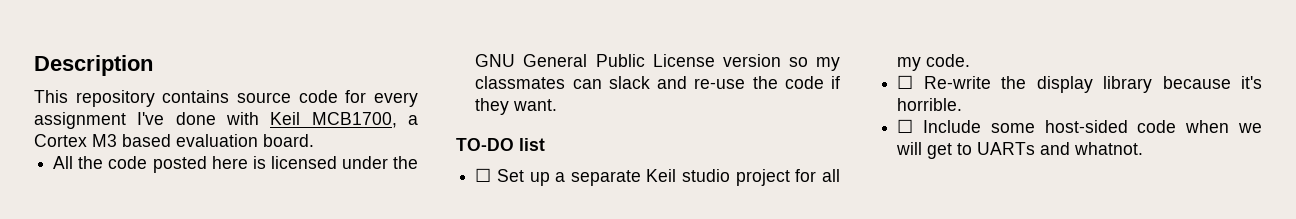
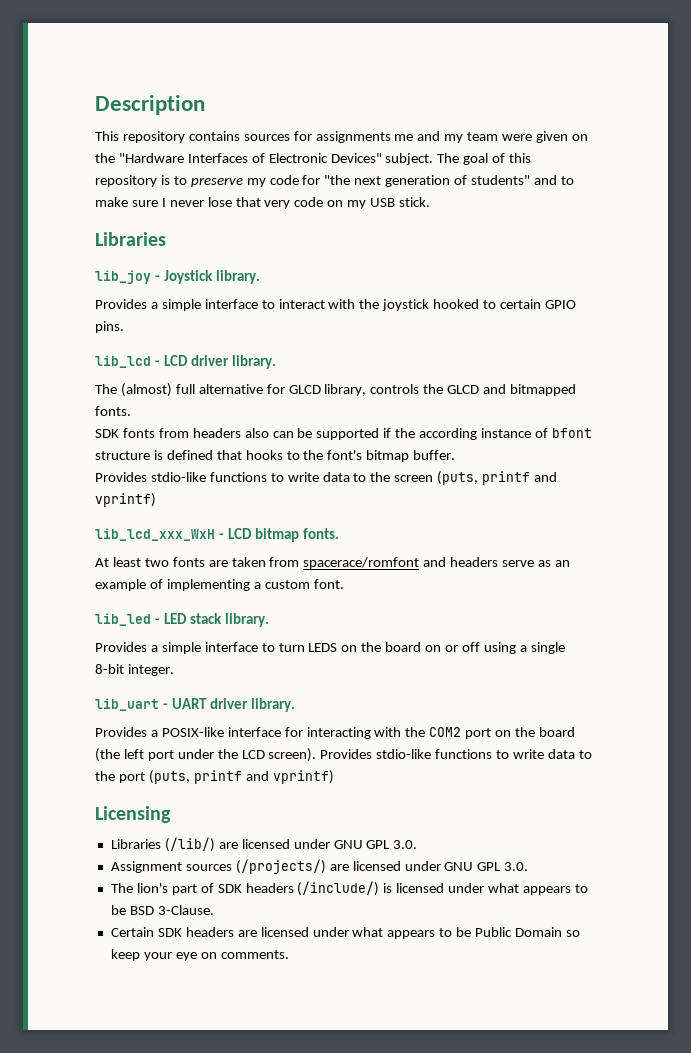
[236,90,419,107] [34,112,418,129] [34,134,314,147] [53,156,418,173] [475,54,840,71] [475,76,840,89] [475,98,558,115] [456,138,545,151] [475,168,840,186] [897,54,971,71] [897,75,1262,93] [897,98,963,111] [897,119,1262,133] [896,142,1144,159] source code for every assignment I've done with Keil MCB1700, a Cortex M3 based evaluation board. // All the code posted here is licensed under the GNU General Public License version so my classmates can slack and re-use the code if they want. // TO-DO list // ☐ Set up a separate Keil studio project for all my code. // ☐ Re-write the display library because it's horrible. // ☐ Include some host-sided code when we will get to UARTs and whatnot. -> [243,131,588,143] [95,153,532,165] [95,175,574,187] [95,197,431,209] [95,232,166,246] [95,270,260,284] [95,299,576,311] [95,321,124,333] [95,355,276,369] [95,383,577,397] [95,406,131,416] [95,428,592,440] [95,450,456,462] [95,471,558,485] [95,493,156,507] [95,528,339,542] [95,557,570,569] [95,579,344,591] [95,613,269,627] [95,642,565,654] [95,664,174,676] [95,698,295,712] [95,727,575,739] [95,748,592,762] [95,770,334,784] [95,806,171,823] [110,837,418,852] [110,859,529,874] [110,881,588,896] [110,905,214,915] [110,927,580,939] [110,949,289,961] sources for assignments me and my team were given on the "Hardware Interfaces of Electronic Devices" subject. The goal of this repository is to preserve my code for "the next generation of students" and to make sure I never lose that very code on my USB stick. // Libraries // lib_joy - Joystick library. // Provides a simple interface to interact with the joystick hooked to certain GPIO pins. // lib_lcd - LCD driver library. // The (almost) full alternative for GLCD library, controls the GLCD and bitmapped fonts. // SDK fonts from headers also can be supported if the according instance of bfont structure is defined that hooks to the font's bitmap buffer. // Provides stdio-like functions to write data to the screen (puts, printf and vprintf) // lib_lcd_xxx_WxH - LCD bitmap fonts. // At least two fonts are taken from spacerace/romfont and headers serve as an example of implementing a custom font. // lib_led - LED stack library. // Provides a simple interface to turn LEDS on the board on or off using a single 8-bit integer. // lib_uart - UART driver library. // Provides a POSIX-like interface for interacting with the COM2 port on the board (the left port under the LCD screen). Provides stdio-like functions to write data to the port (puts, printf and vprintf) // Licensing // Libraries (/lib/) are licensed under GNU GPL 3.0. // Assignment sources (/projects/) are licensed under GNU GPL 3.0. // The lion's part of SDK headers (/include/) is licensed under what appears to be BSD 3-Clause. // Certain SDK headers are licensed under what appears to be Public Domain so keep your eye on comments.

